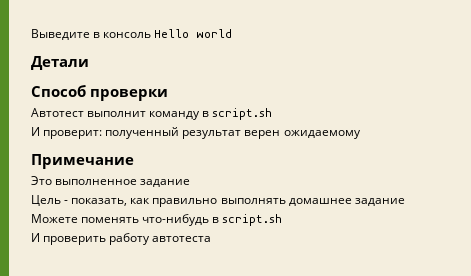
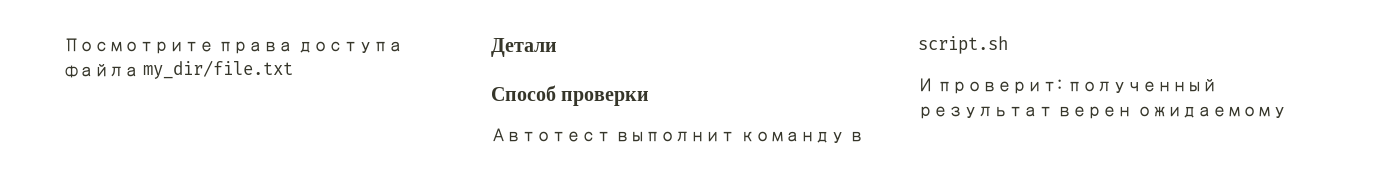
[31,29,233,40] Выведите в консоль Hello world -> [64,38,403,54] [64,60,294,79] Посмотрите права доступа файла my_dir/file.txt
[31,154,134,169] [31,176,191,187] [31,195,405,207] [31,214,283,226] [31,233,212,245] // Примечание // Это выполненное задание // Цель - показать, как правильно выполнять домашнее задание // Можете поменять что-нибудь в script.sh // И проверить работу автотеста -> (1287, 112) none

